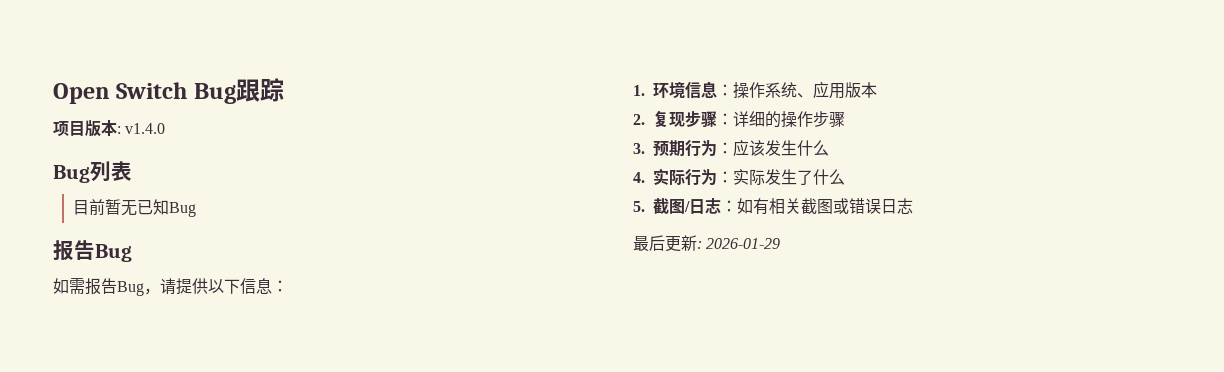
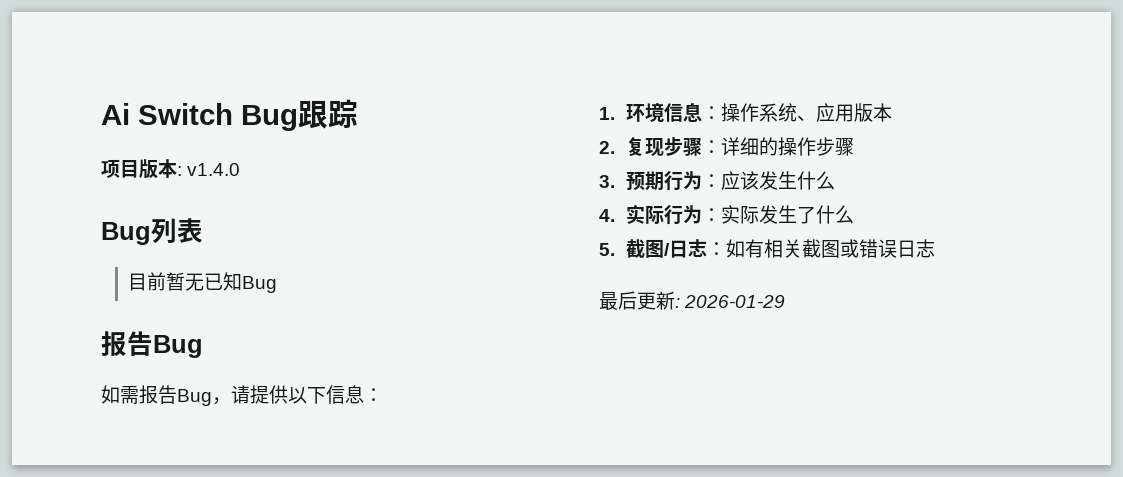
[53,83,110,104] Open -> [101,103,130,125] Ai

